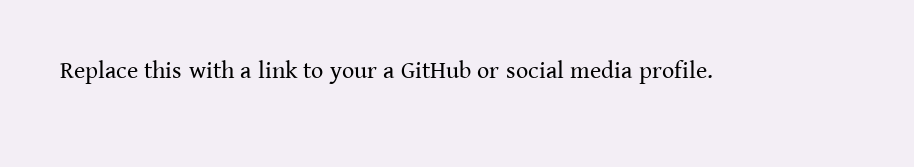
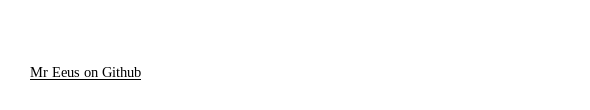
[60,60,713,84] Replace this with a link to your a GitHub or social media profile. -> [30,67,141,77] Mr Eeus on Github

